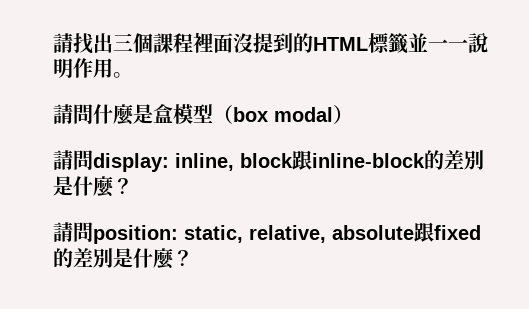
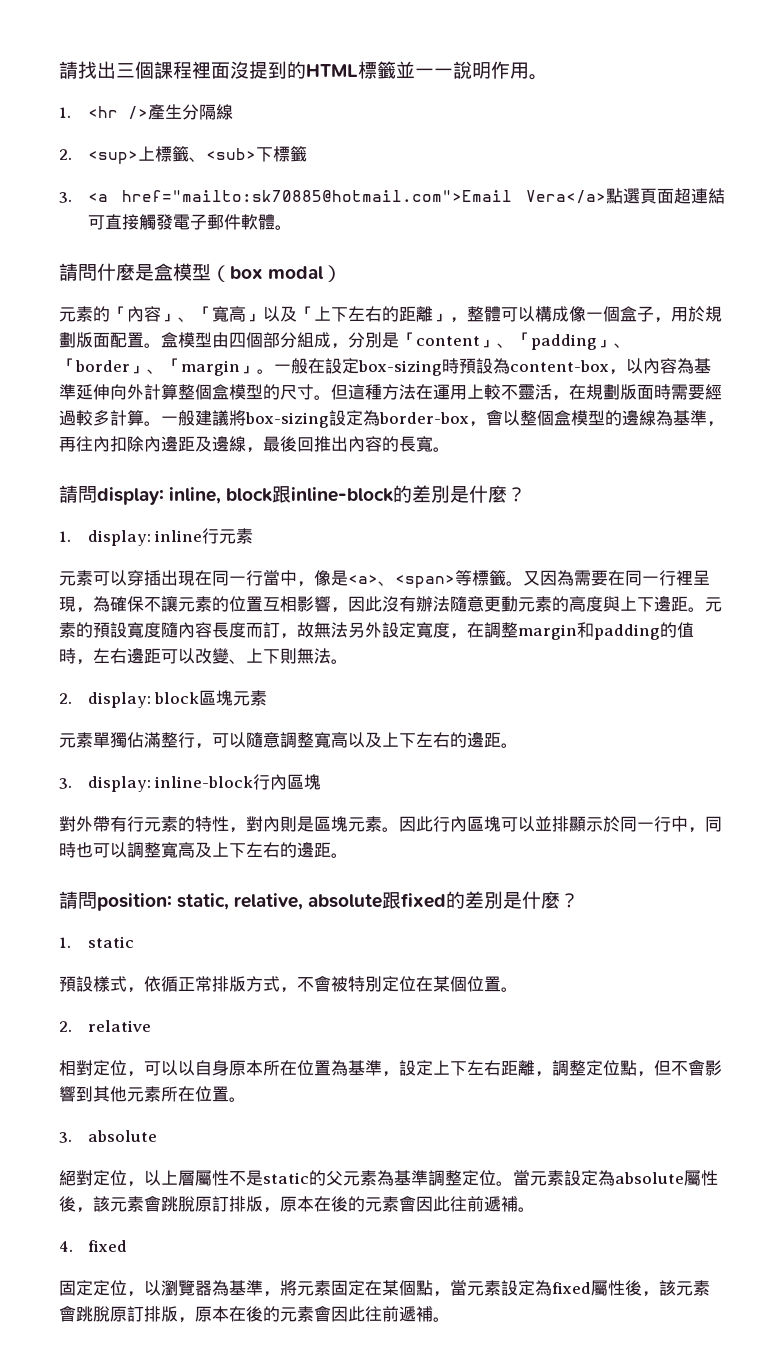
(133, 75) none -> [59,104,233,120] [59,146,307,164] [59,188,725,204] [87,214,292,230] // 1. <hr />產生分隔線 // 2. <sup>上標籤、<sub>下標籤 // 3. <a href="mailto:sk70885@hotmail.com">Email Vera</a>點選頁面超連結可直接觸發電子郵件軟體。
(353, 114) none -> [59,306,722,323] [59,332,631,350] [59,358,711,376] [59,383,722,401] [59,409,724,428] [59,436,450,453] // 元素的「內容」、「寬高」以及「上下左右的距離」，整體可以構成像一個盒子，用於規劃版面配置。盒模型由四個部分組成，分別是「content」、「padding」、「border」、「margin」。一般在設定box-sizing時預設為content-box，以內容為基準延伸向外計算整個盒模型的尺寸。但這種方法在運用上較不靈活，在規劃版面時需要經過較多計算。一般建議將box-sizing設定為border-box，會以整個盒模型的邊線為基準，再往內扣除內邊距及邊線，最後回推出內容的長寬。
(133, 186) none -> [59,528,254,546] [59,570,710,588] [59,596,722,613] [59,622,694,640] [59,648,348,665] [59,690,268,708] [59,732,518,749] [59,774,322,792] [59,816,722,833] [59,842,348,858] // 1. display: inline行元素 // 元素可以穿插出現在同一行當中，像是<a>、<span>等標籤。又因為需要在同一行裡呈現，為確保不讓元素的位置互相影響，因此沒有辦法隨意更動元素的高度與上下邊距。元素的預設寬度隨內容長度而訂，故無法另外設定寬度，在調整margin和padding的值時，左右邊距可以改變、上下則無法。 // 2. display: block區塊元素 // 元素單獨佔滿整行，可以隨意調整寬高以及上下左右的邊距。 // 3. display: inline-block行內區塊 // 對外帶有行元素的特性，對內則是區塊元素。因此行內區塊可以並排顯示於同一行中，同時也可以調整寬高及上下左右的邊距。
(193, 258) none -> [59,936,134,948] [59,975,518,993] [59,1020,151,1032] [59,1059,722,1077] [59,1086,246,1102] [59,1130,157,1143] [59,1170,718,1187] [59,1195,535,1213] [59,1240,127,1252] [59,1280,710,1297] [59,1305,450,1323] // 1. static // 預設樣式，依循正常排版方式，不會被特別定位在某個位置。 // 2. relative // 相對定位，可以以自身原本所在位置為基準，設定上下左右距離，調整定位點，但不會影響到其他元素所在位置。 // 3. absolute // 絕對定位，以上層屬性不是static的父元素為基準調整定位。當元素設定為absolute屬性後，該元素會跳脫原訂排版，原本在後的元素會因此往前遞補。 // 4. fixed // 固定定位，以瀏覽器為基準，將元素固定在某個點，當元素設定為fixed屬性後，該元素會跳脫原訂排版，原本在後的元素會因此往前遞補。

